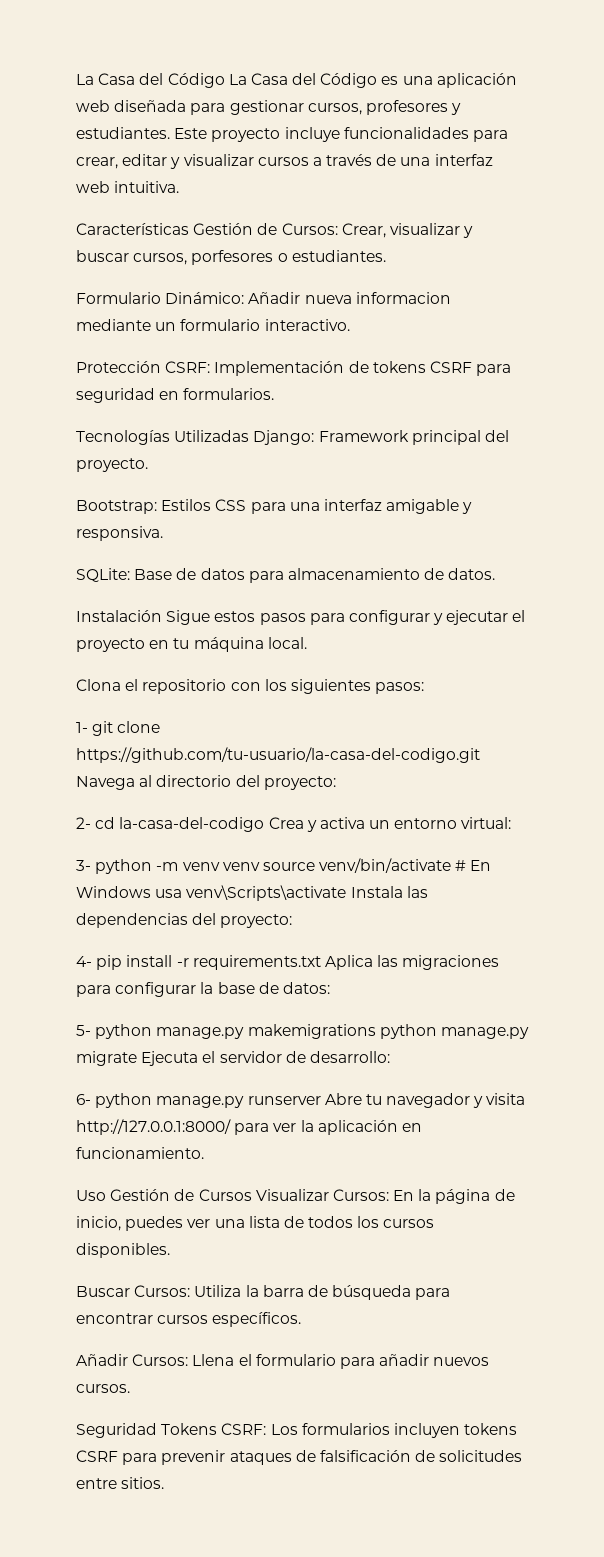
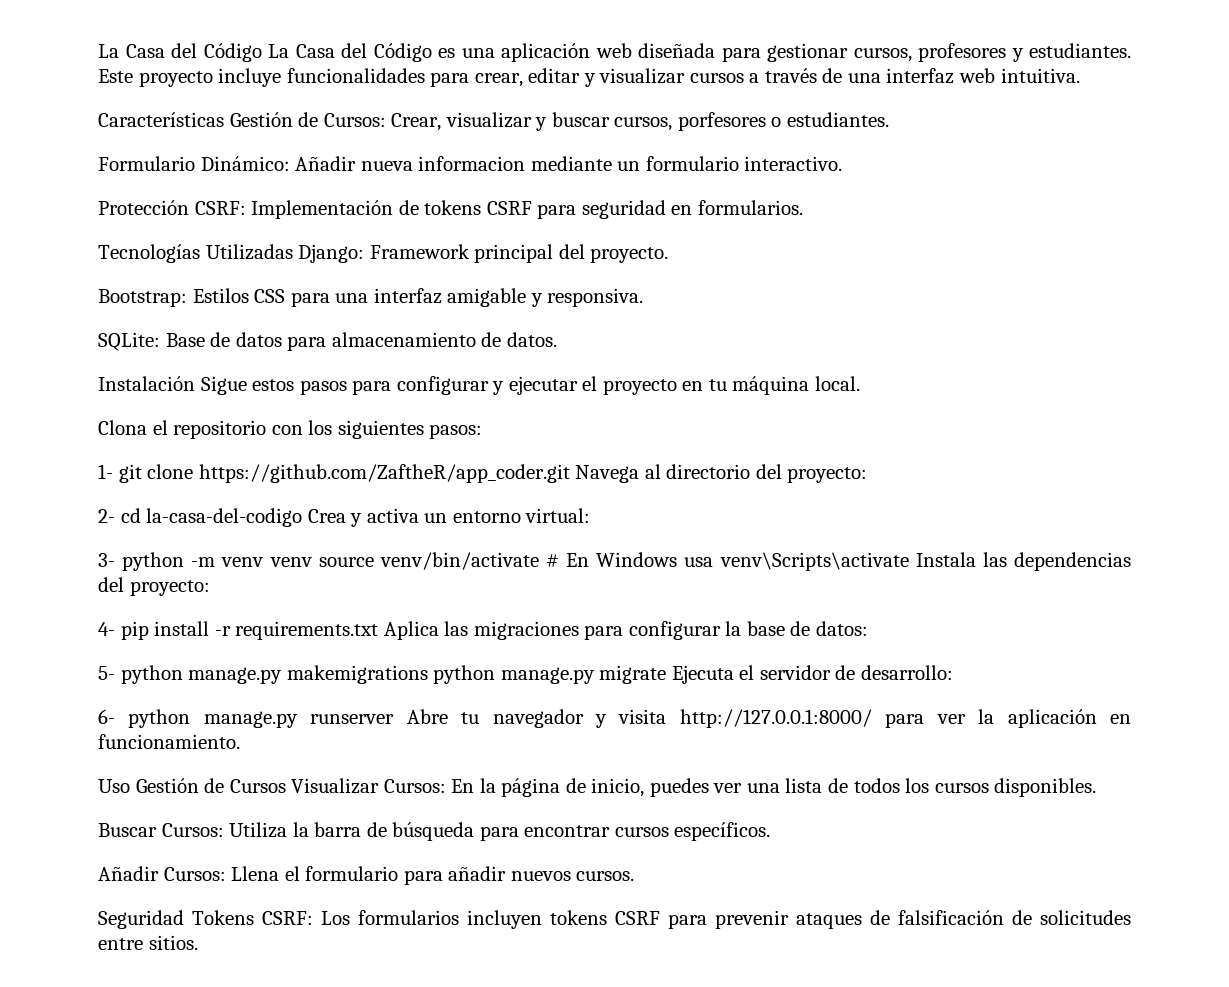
[76,747,480,763] https://github.com/tu-usuario/la-casa-del-codigo.git -> [198,464,570,483] https://github.com/ZaftheR/app_coder.git

